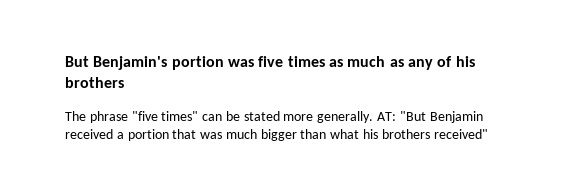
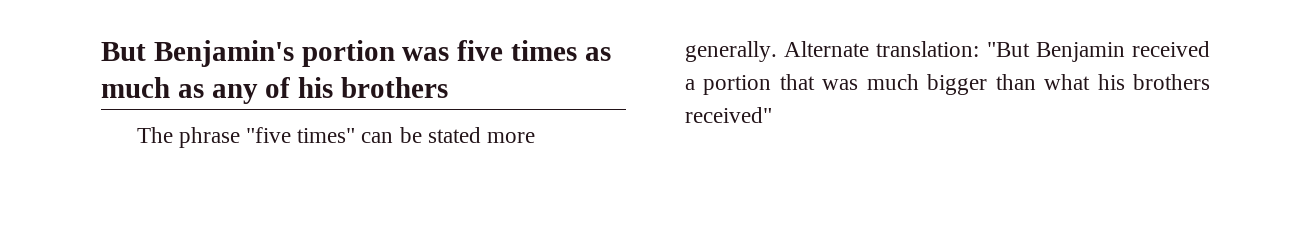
[377,112,397,121] AT: -> [784,41,980,57] Alternate translation:

